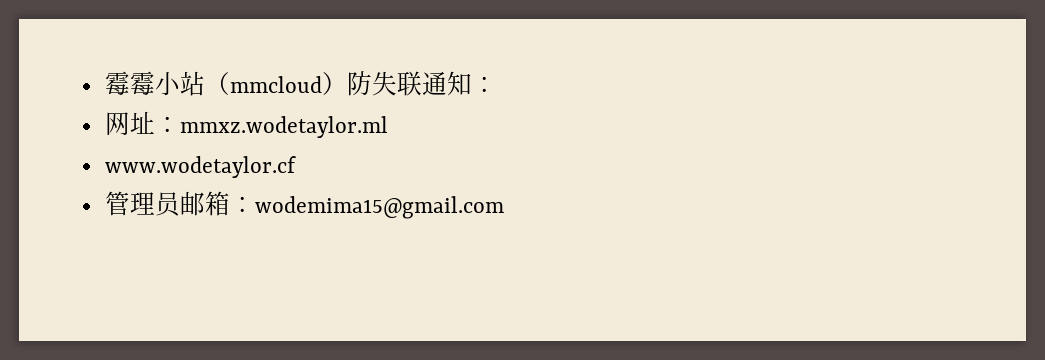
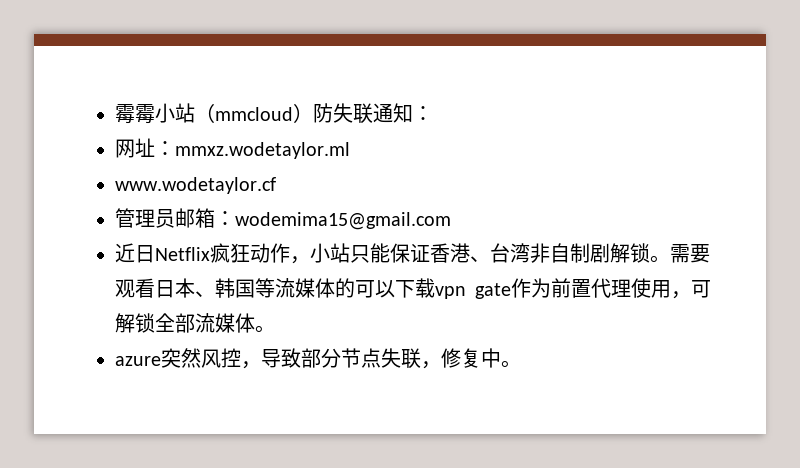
(504, 207) none -> [115,243,710,264] [115,278,711,299] [115,313,275,333] [115,348,521,369] // 近日Netflix疯狂动作，小站只能保证香港、台湾非自制剧解锁。需要观看日本、韩国等流媒体的可以下载vpn gate作为前置代理使用，可解锁全部流媒体。 // azure突然风控，导致部分节点失联，修复中。

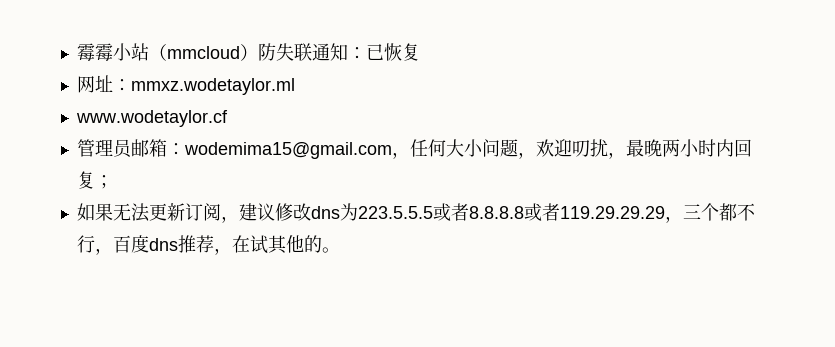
(433, 113) none -> [365,43,420,61] 已恢复
[115,243,710,264] [115,278,711,299] [115,313,275,333] [115,348,501,369] // 近日Netflix疯狂动作，小站只能保证香港、台湾非自制剧解锁。需要观看日本、韩国等流媒体的可以下载vpn gate作为前置代理使用，可解锁全部流媒体。 // azure突然风控，导致部分节点失联，修复中 -> [391,139,752,159] [76,171,113,189] [76,203,755,223] [76,235,322,255] ，任何大小问题，欢迎叨扰，最晚两小时内回复； // 如果无法更新订阅，建议修改dns为223.5.5.5或者8.8.8.8或者119.29.29.29，三个都不行，百度dns推荐，在试其他的

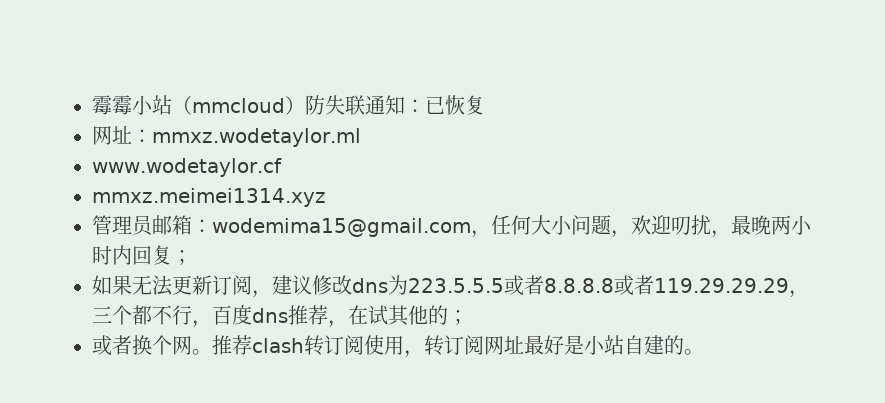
(228, 118) none -> [92,188,326,207] // mmxz.meimei1314.xyz
(322, 244) none -> [448,310,468,325] [92,335,684,358] ； // 或者换个网。推荐clash转订阅使用，转订阅网址最好是小站自建的

